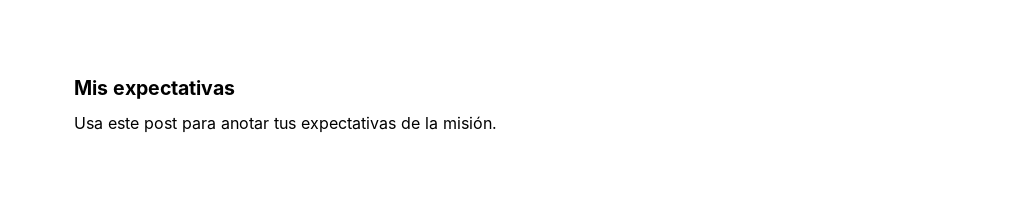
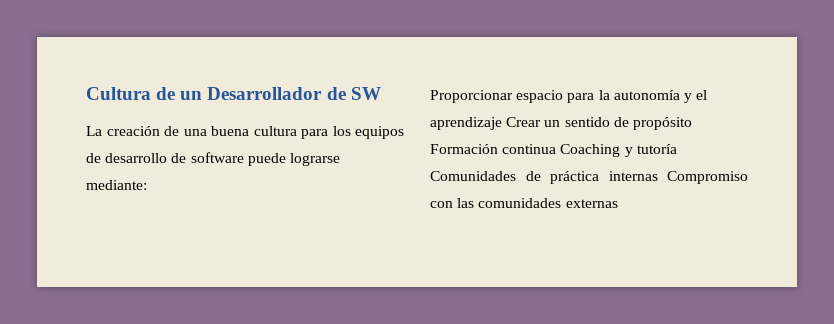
[74,80,236,99] [74,116,497,133] Mis expectativas // Usa este post para anotar tus expectativas de la misión. -> [86,87,381,100] [86,126,404,139] [86,152,340,166] [86,180,147,190] [430,90,708,103] [430,117,692,130] [430,144,677,157] [430,171,748,184] [430,198,618,208] Cultura de un Desarrollador de SW // La creación de una buena cultura para los equipos de desarrollo de software puede lograrse mediante: // Proporcionar espacio para la autonomía y el aprendizaje Crear un sentido de propósito Formación continua Coaching y tutoría Comunidades de práctica internas Compromiso con las comunidades externas

